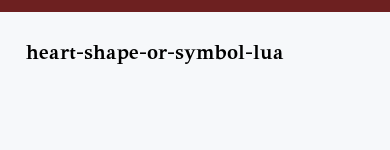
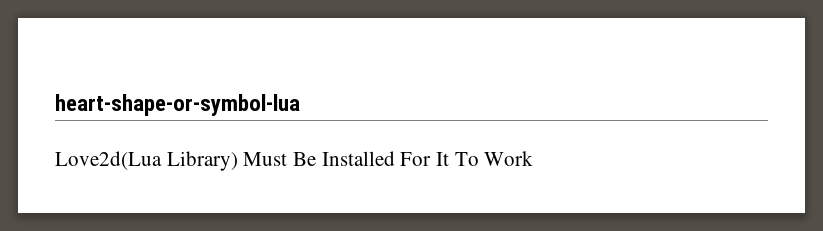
(284, 54) none -> [55,151,534,171] // Love2d(Lua Library) Must Be Installed For It To Work

